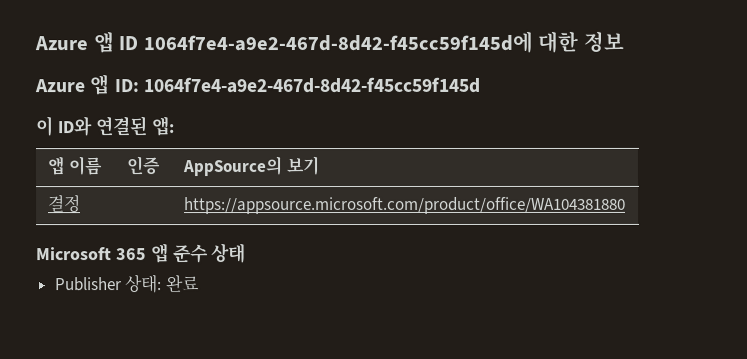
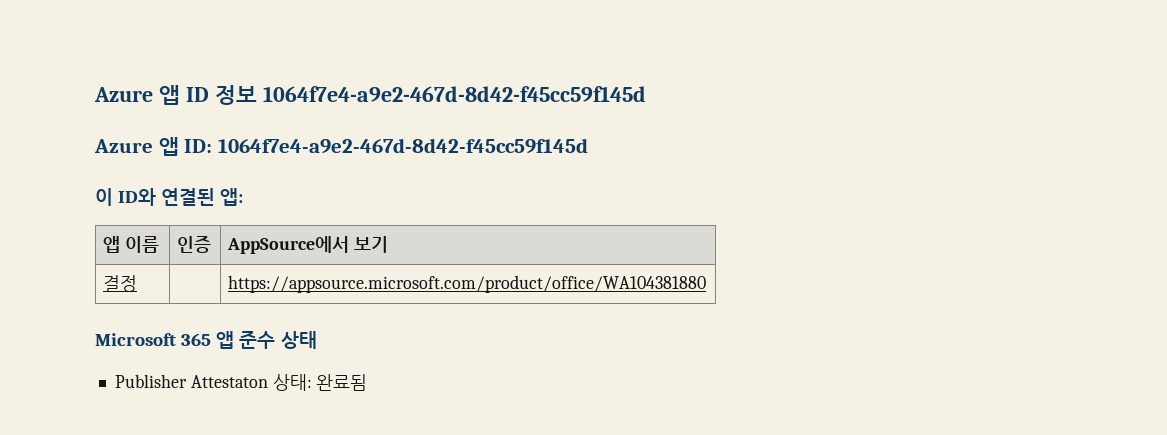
[142,30,579,54] 1064f7e4-a9e2-467d-8d42-f45cc59f145d에 대한 -> (209, 94) none
(624, 41) none -> [262,86,646,102] 1064f7e4-a9e2-467d-8d42-f45cc59f145d
[182,156,283,177] AppSource의 -> [227,236,350,254] AppSource에서
[125,274,200,294] 상태: 완료 -> [190,374,368,391] Attestaton 상태: 완료됨

